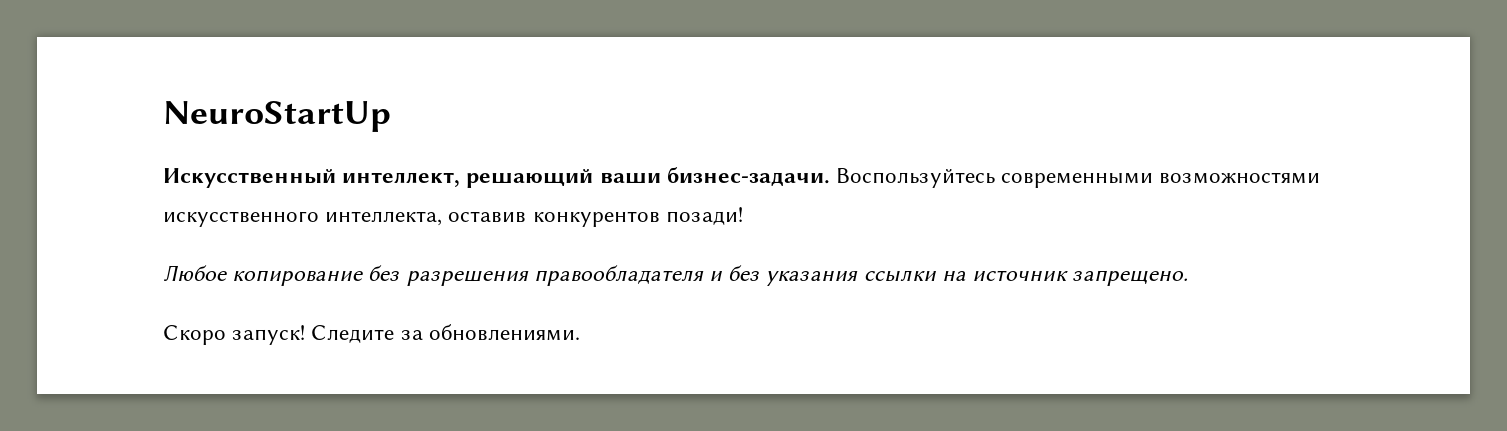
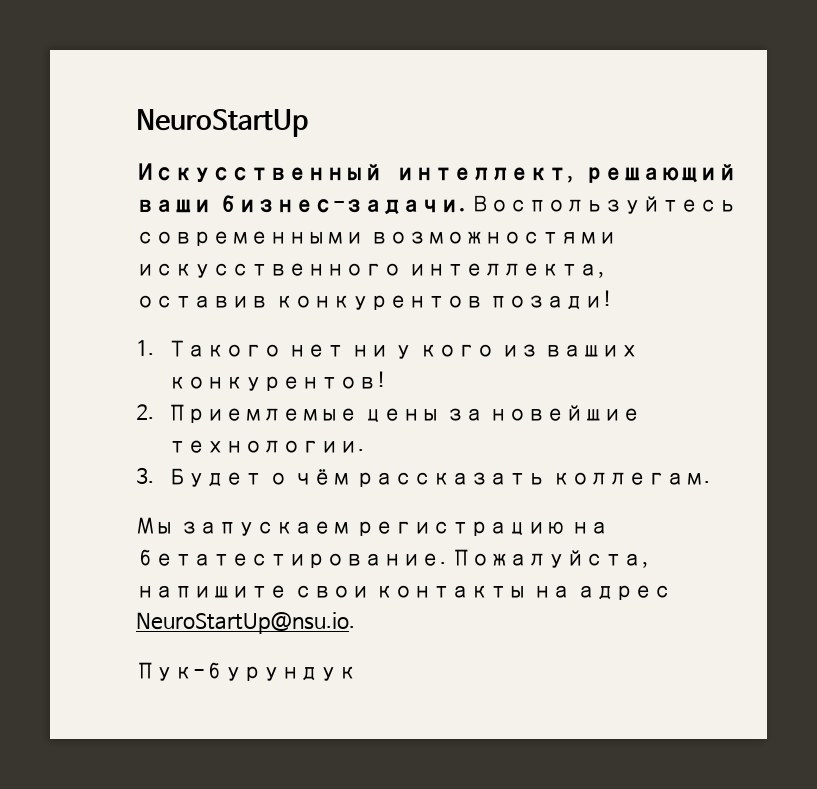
[163,265,1189,286] [163,324,580,345] Любое копирование без разрешения правообладателя и без указания ссылки на источник запрещено. // Скоро запуск! Следите за обновлениями. -> [136,340,640,359] [168,371,387,391] [136,404,642,423] [168,440,365,453] [136,467,710,487] [136,517,610,536] [136,549,648,568] [136,585,672,600] [136,612,355,634] [136,662,357,681] 1. Такого нет ни у кого из ваших конкурентов! // 2. Приемлемые цены за новейшие технологии. // 3. Будет о чём рассказать коллегам. // Мы запускаем регистрацию на бетатестирование. Пожалуйста, напишите свои контакты на адрес NeuroStartUp@nsu.io. // Пук-бурундук

